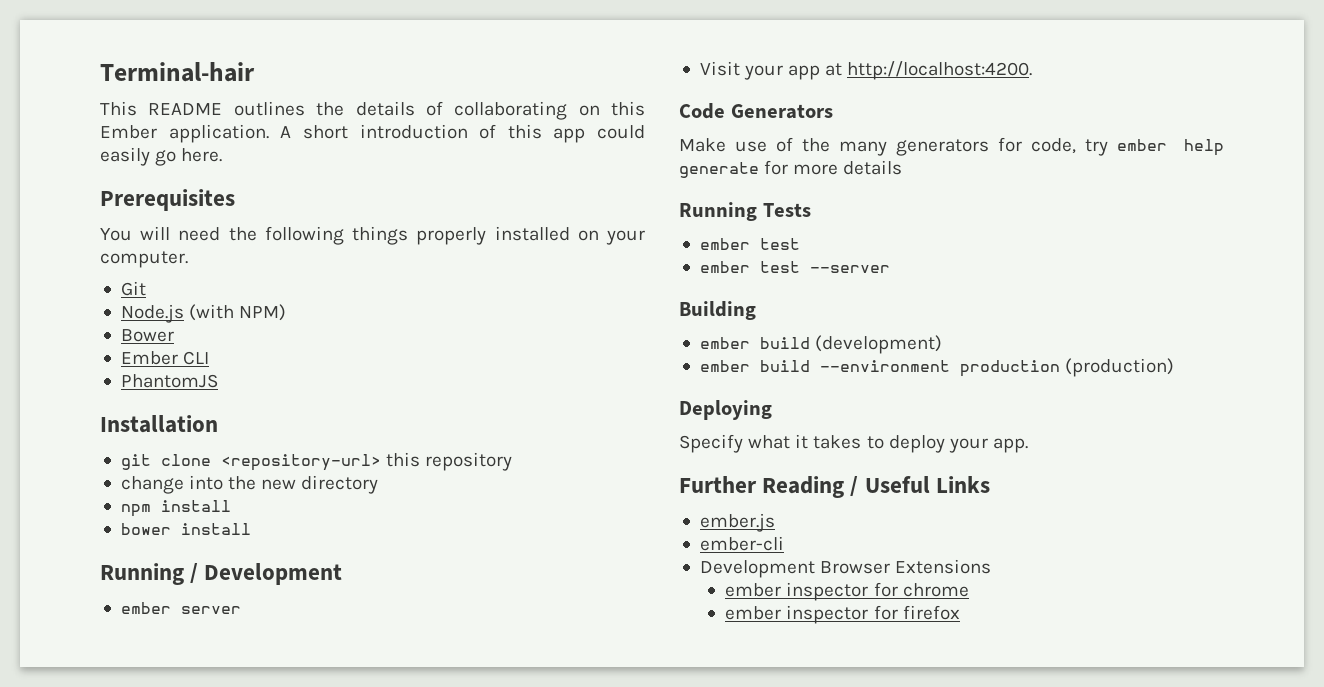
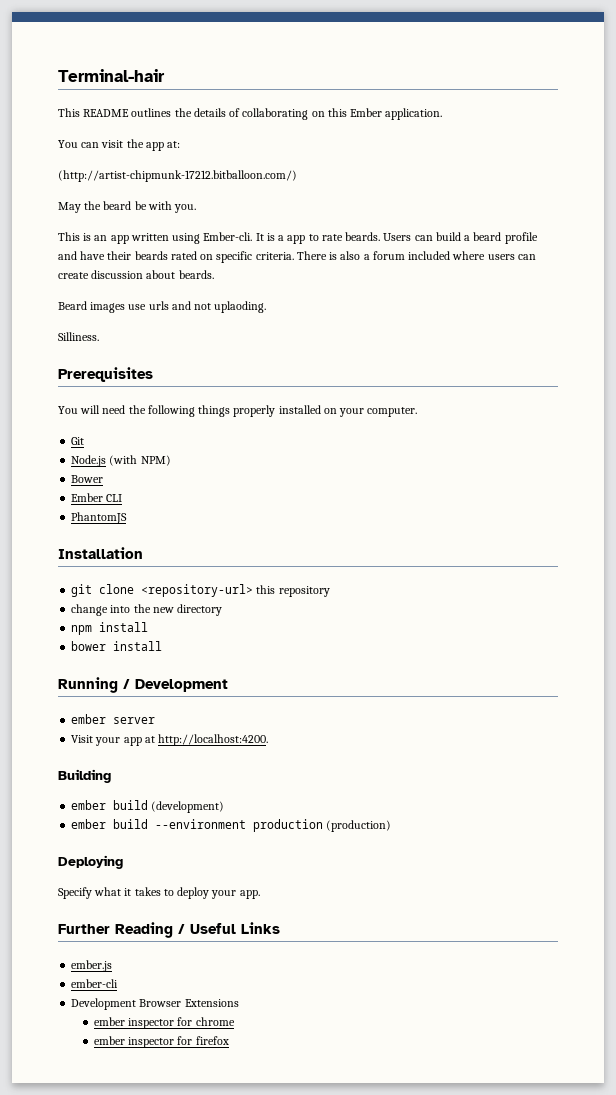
[280,124,645,143] [100,147,223,166] A short introduction of this app could easily go here. -> [58,139,181,151] [58,170,297,182] [58,201,197,213] [58,232,538,244] [58,251,536,263] [58,270,214,279] [58,301,267,313] [58,332,99,341] // You can visit the app at: // (http://artist-chipmunk-17212.bitballoon.com/) // May the beard be with you. // This is an app written using Ember-cli. It is a app to rate beards. Users can build a beard profile and have their beards rated on specific criteria. There is also a forum included where users can create discussion about beards. // Beard images use urls and not uplaoding. // Silliness.
[679,103,833,119] [679,137,1224,156] [679,160,903,178] [679,202,811,221] [699,238,800,250] [699,261,890,273] // Code Generators // Make use of the many generators for code, try ember help generate for more details // Running Tests // ember test // ember test --server -> (269, 740) none

